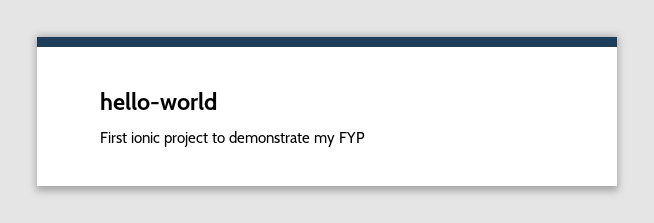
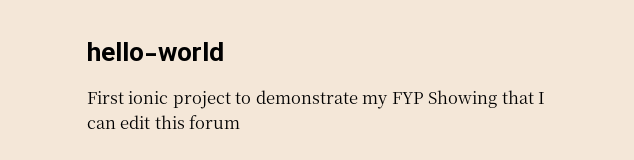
(366, 137) none -> [428,90,546,108] [87,115,241,129] Showing that I can edit this forum

